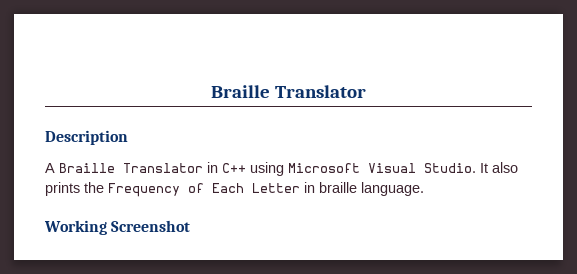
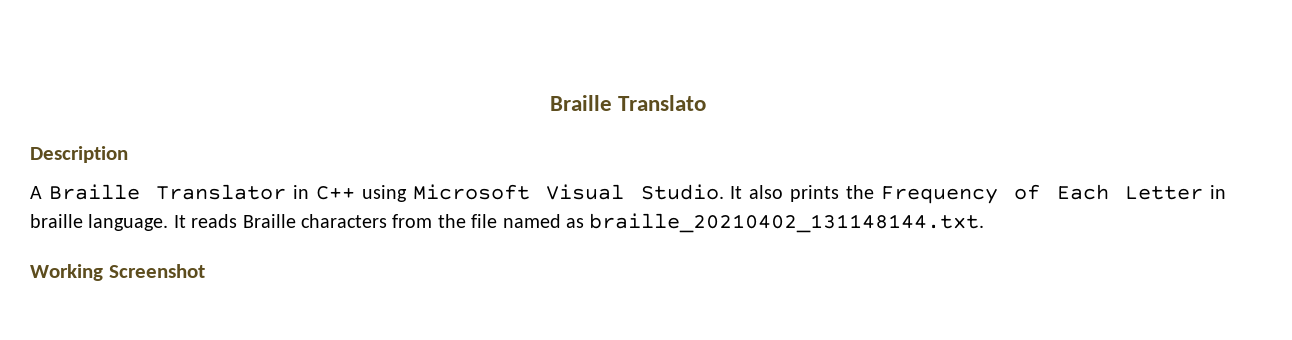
[211,85,366,98] Braille Translator -> [549,95,707,111] Braille Translato
(424, 189) none -> [173,213,985,233] It reads Braille characters from the file named as braille_20210402_131148144.txt.

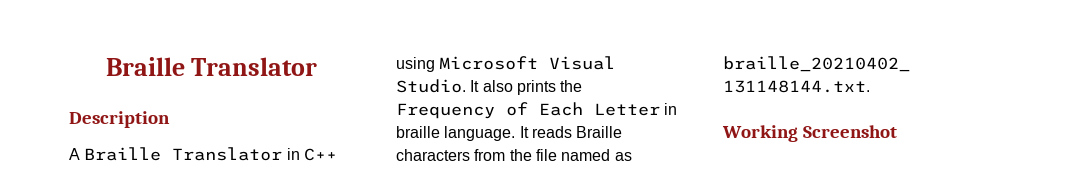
[549,95,707,111] Braille Translato -> [105,57,318,76] Braille Translator

